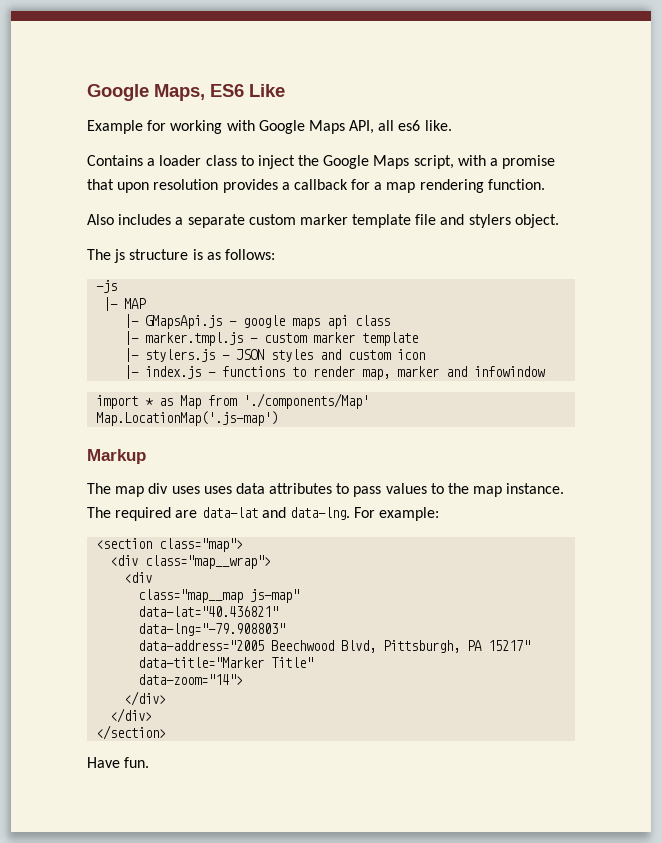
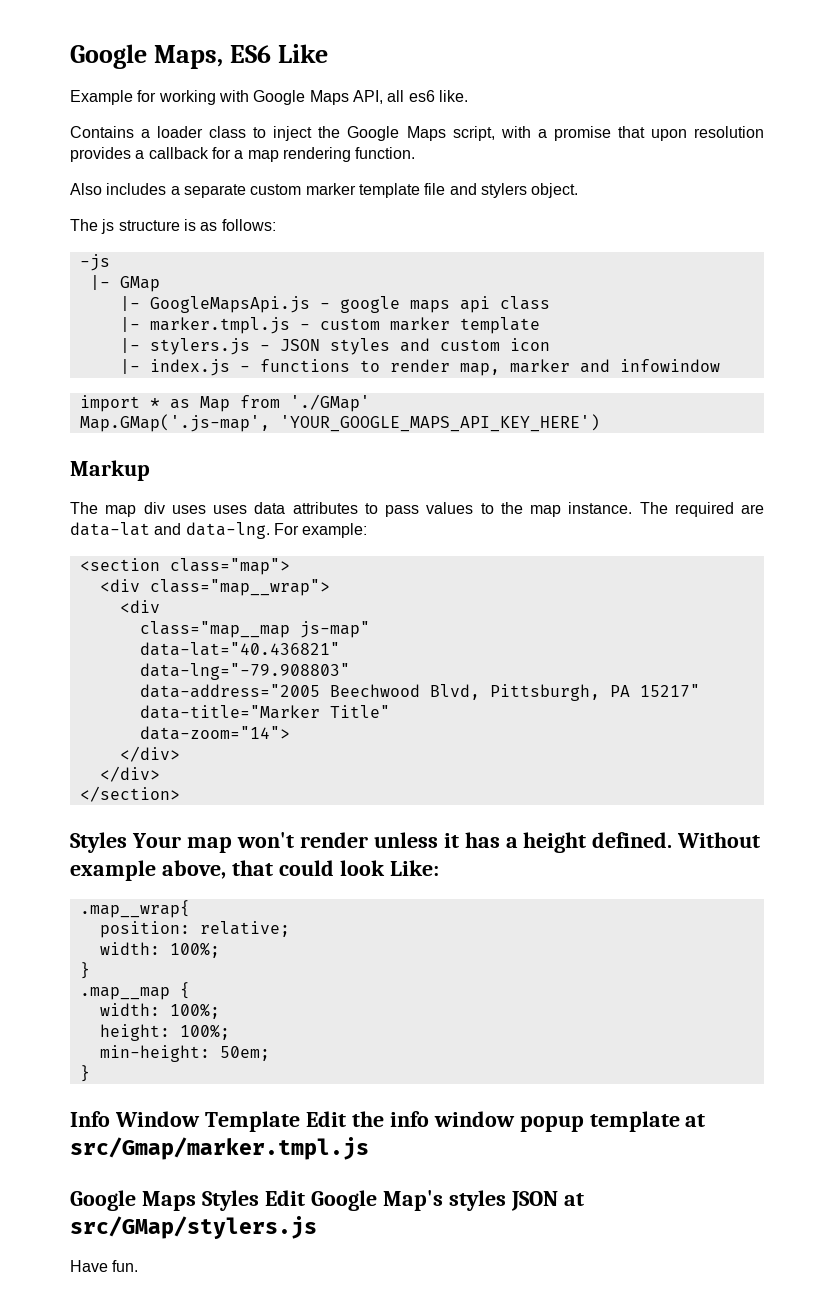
[124,298,147,309] [124,314,223,329] MAP // |- GMapsApi.js -> [119,276,160,292] [119,296,310,313] GMap // |- GoogleMapsApi.js
[243,393,370,409] [96,411,279,426] './components/Map' // Map.LocationMap('.js-map') -> [289,394,370,412] [79,414,600,432] './GMap' // Map.GMap('.js-map', 'YOUR_GOOGLE_MAPS_API_KEY_HERE')
(167, 732) none -> [70,832,761,853] [70,860,439,881] [79,900,190,918] [99,921,290,938] [99,942,220,958] [79,962,90,979] [79,982,190,1000] [99,1003,220,1019] [99,1024,230,1041] [99,1045,270,1062] [79,1065,90,1082] [70,1111,706,1132] [70,1137,369,1160] [70,1190,584,1211] [70,1216,317,1239] // Styles Your map won't render unless it has a height defined. Without example above, that could look Like: // .map__wrap{ // position: relative; // width: 100%; // } // .map__map { // width: 100%; // height: 100%; // min-height: 50em; // } // Info Window Template Edit the info window popup template at src/Gmap/marker.tmpl.js // Google Maps Styles Edit Google Map's styles JSON at src/GMap/stylers.js

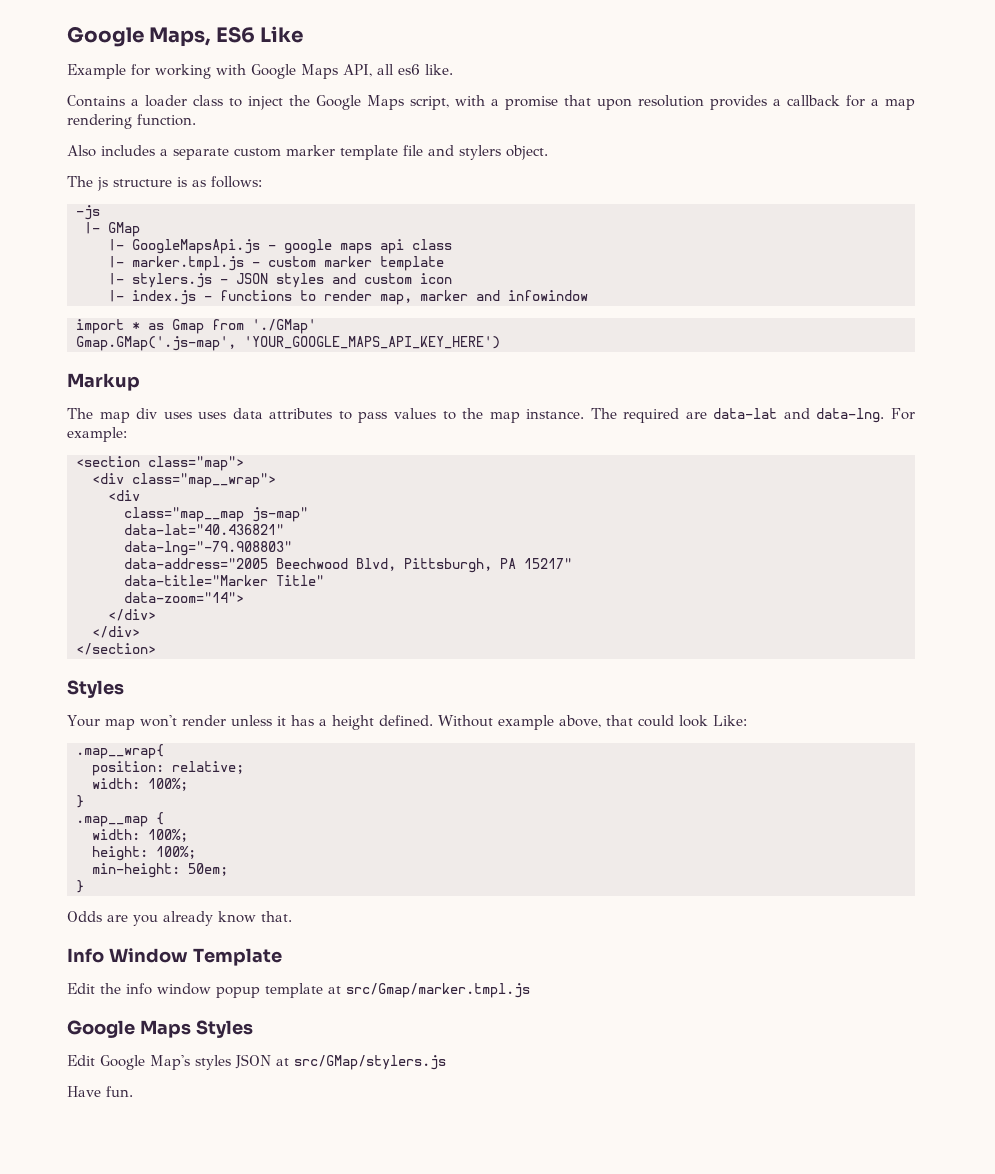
[199,396,230,412] Map -> [172,319,204,334] Gmap
[79,414,270,432] Map.GMap('.js-map', -> [76,336,236,351] Gmap.GMap('.js-map',
(127, 842) none -> (124, 689) //
(90, 1073) none -> [67,911,292,926] // Odds are you already know that.
(300, 1121) none -> (282, 957) //
(259, 1200) none -> (253, 1029) //

